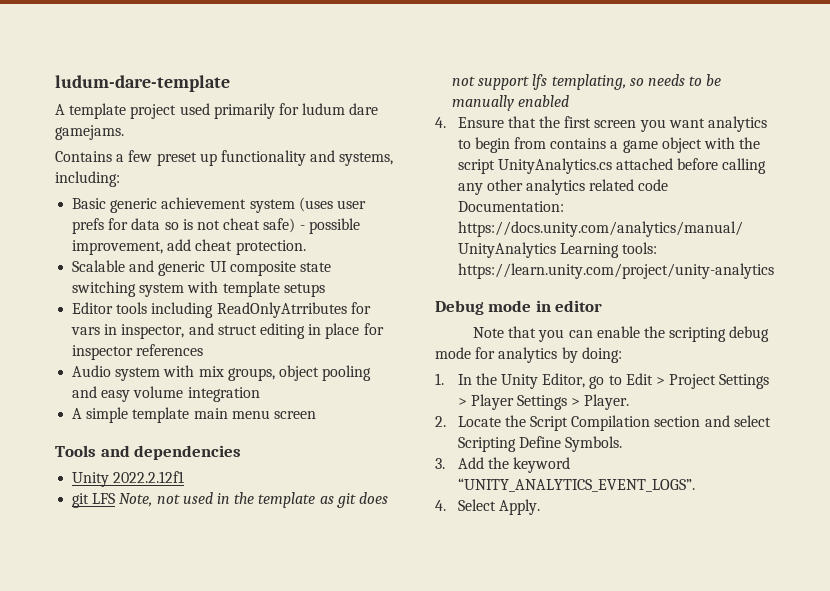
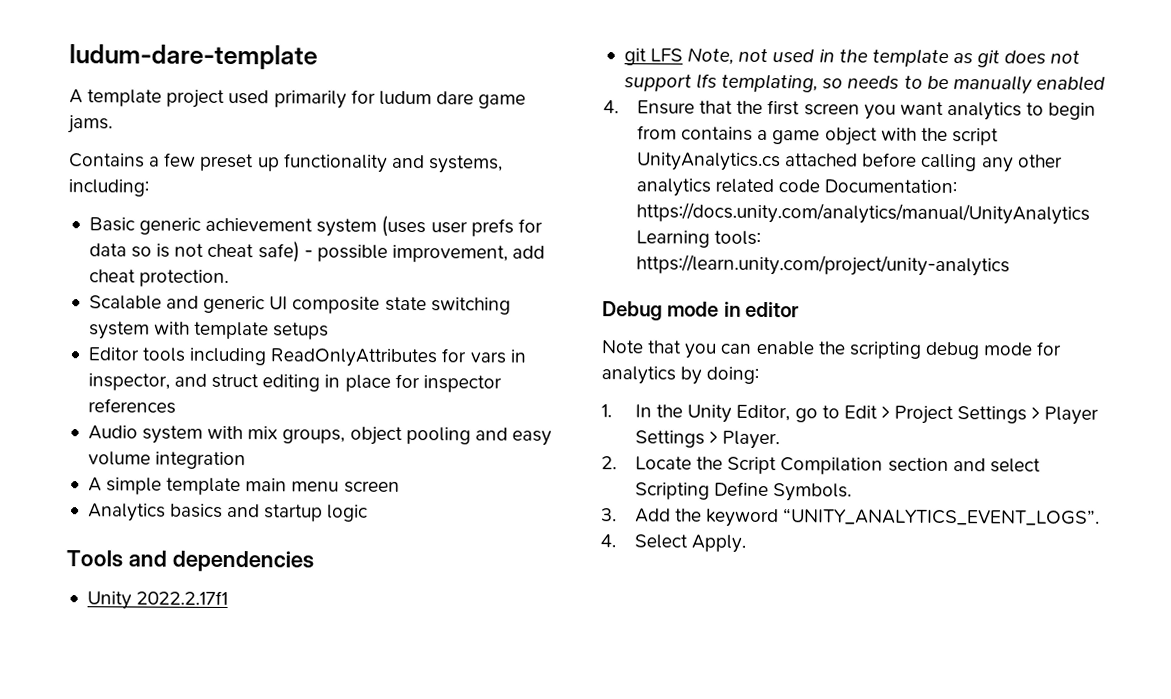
[55,125,124,140] gamejams. -> [478,94,527,109] [67,115,113,134] game jams.
[216,302,347,318] ReadOnlyAtrributes -> [270,348,438,368] ReadOnlyAttributes
(316, 415) none -> [87,503,369,522] // Analytics basics and startup logic
[113,471,185,483] 2022.2.12f1 -> [136,590,229,606] 2022.2.17f1

